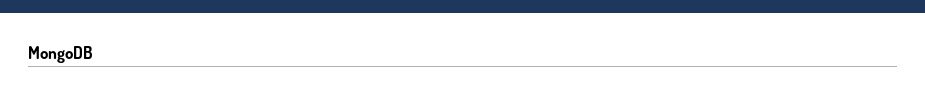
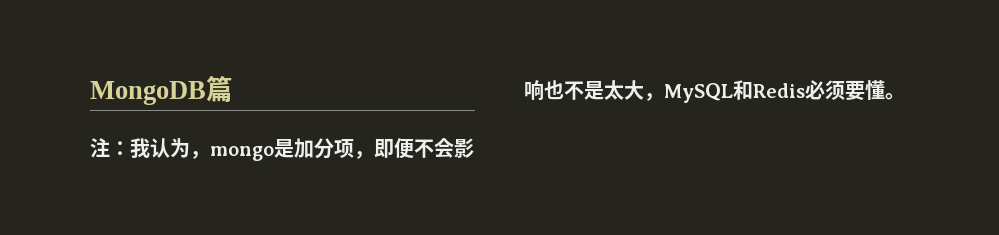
(93, 54) none -> [206,76,233,102] [90,138,474,161] [524,80,905,103] 篇 // 注：我认为，mongo是加分项，即便不会影响也不是太大，MySQL和Redis必须要懂。

